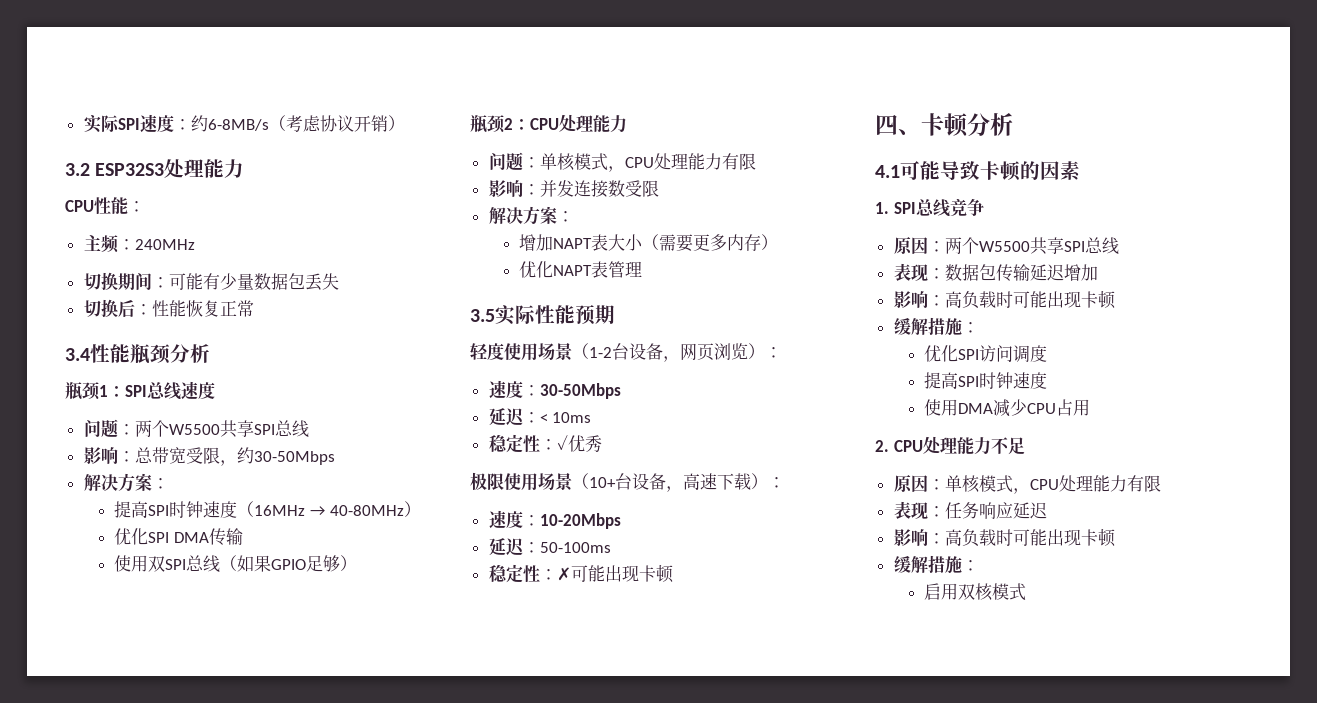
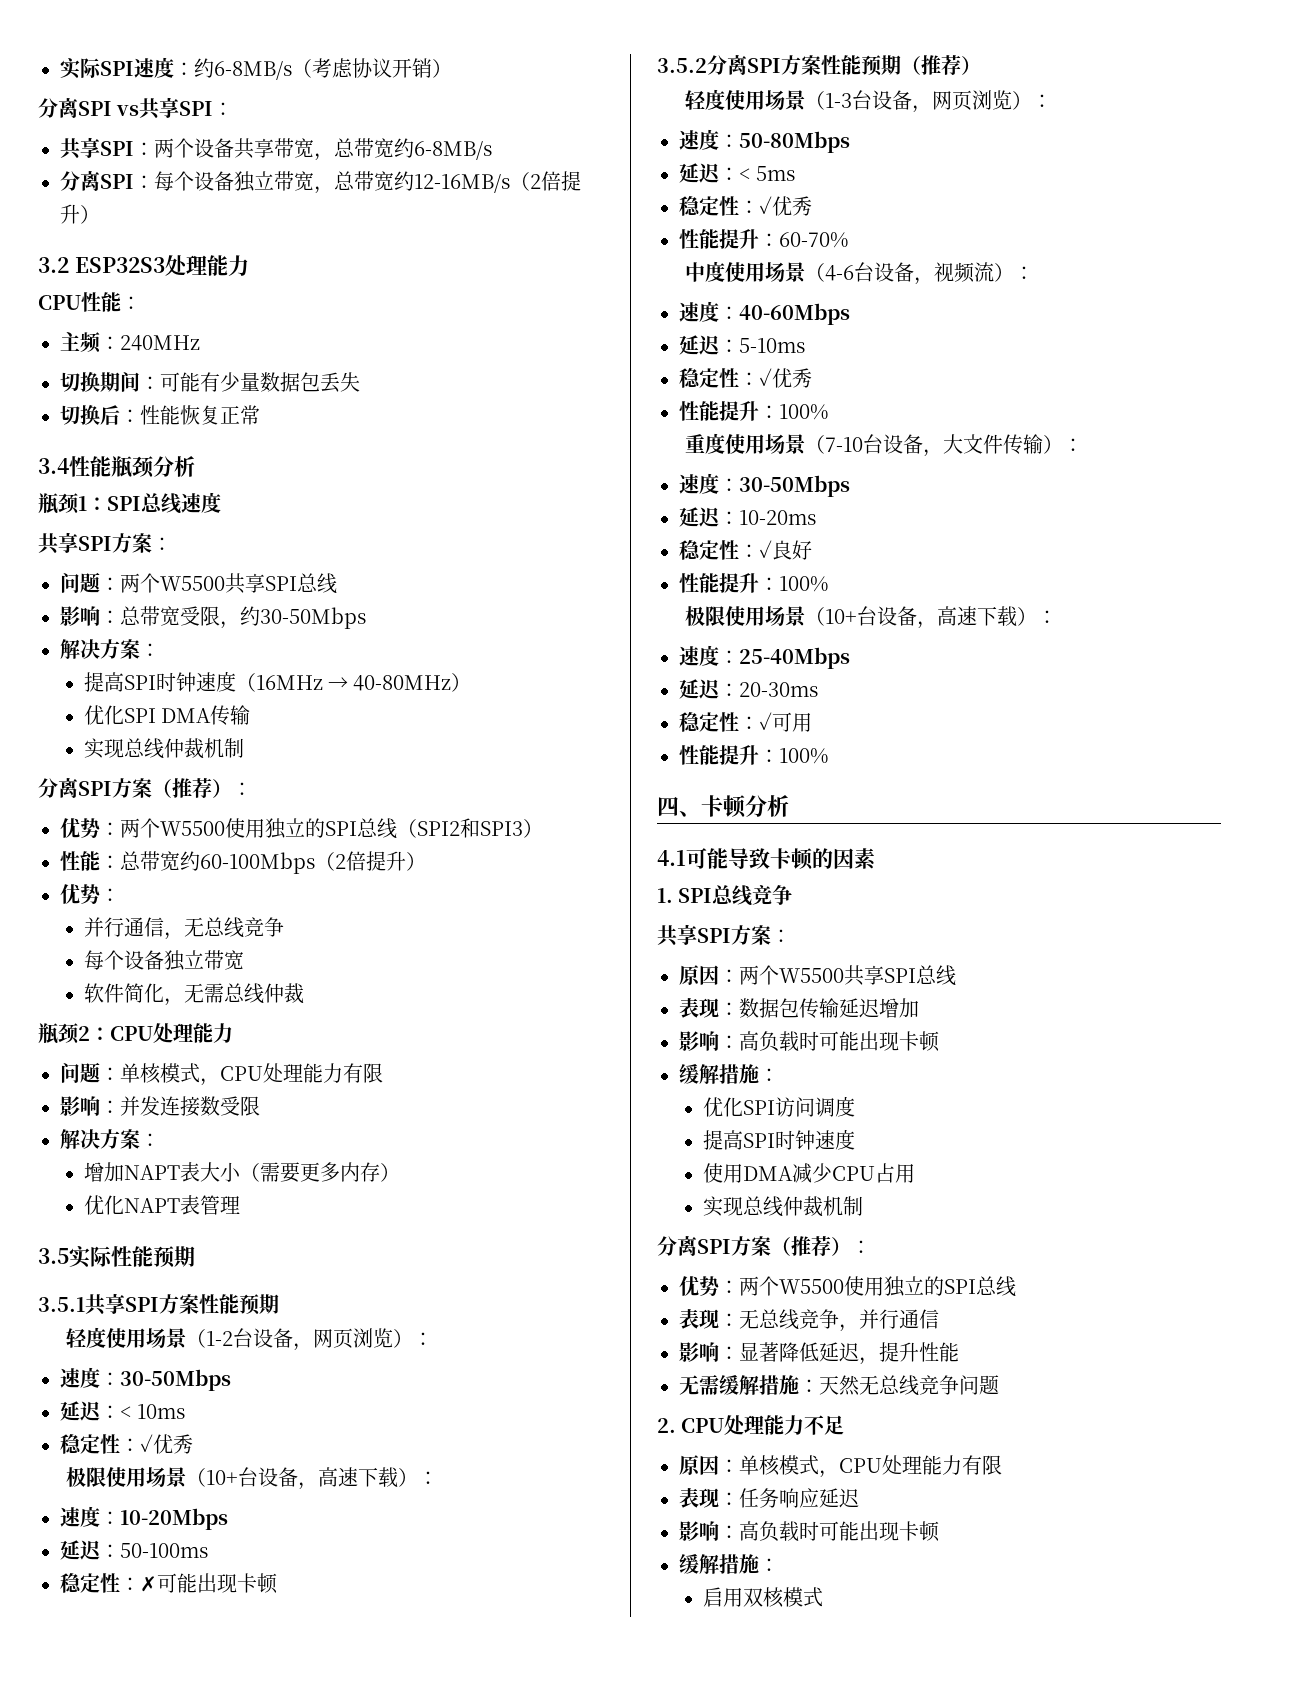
(405, 123) none -> [38,97,234,119] [60,137,492,161] [60,171,581,194] [60,204,100,224] // 分离SPI vs共享SPI： // 共享SPI：两个设备共享带宽，总带宽约6-8MB/s // 分离SPI：每个设备独立带宽，总带宽约12-16MB/s（2倍提升）
(215, 390) none -> [38,532,172,554] // 共享SPI方案：
[114,555,358,573] 使用双SPI总线（如果GPIO足够） -> [83,738,244,759] [38,778,252,798] [60,818,543,839] [60,851,426,874] [60,884,120,904] [83,917,284,940] [83,950,244,971] [83,983,304,1006] 实现总线仲裁机制 // 分离SPI方案（推荐）： // 优势：两个W5500使用独立的SPI总线（SPI2和SPI3） // 性能：总带宽约60-100Mbps（2倍提升） // 优势： // 并行通信，无总线竞争 // 每个设备独立带宽 // 软件简化，无需总线仲裁
(615, 314) none -> [38,1293,279,1315] // 3.5.1共享SPI方案性能预期
(674, 573) none -> [657,55,981,76] [684,89,1052,113] [679,129,850,153] [679,163,796,183] [679,196,812,216] [679,229,848,249] [684,261,1034,285] [679,301,850,325] [679,335,805,355] [679,368,812,388] [679,401,828,421] [684,433,1083,457] [679,473,850,497] [679,507,816,527] [679,540,812,560] [679,573,828,593] [684,606,1057,629] [679,645,850,669] [679,679,818,699] [679,712,812,732] [679,745,828,765] // 3.5.2分离SPI方案性能预期（推荐） // 轻度使用场景（1-3台设备，网页浏览）： // 速度：50-80Mbps // 延迟：< 5ms // 稳定性：✓优秀 // 性能提升：60-70% // 中度使用场景（4-6台设备，视频流）： // 速度：40-60Mbps // 延迟：5-10ms // 稳定性：✓优秀 // 性能提升：100% // 重度使用场景（7-10台设备，大文件传输）： // 速度：30-50Mbps // 延迟：10-20ms // 稳定性：✓良好 // 性能提升：100% // 极限使用场景（10+台设备，高速下载）： // 速度：25-40Mbps // 延迟：20-30ms // 稳定性：✓可用 // 性能提升：100%
(984, 207) none -> [657,924,791,946] // 共享SPI方案：
(1091, 407) none -> [702,1196,863,1217] [657,1236,871,1256] [679,1276,1016,1297] [679,1309,939,1332] [679,1342,959,1365] [679,1374,999,1396] // 实现总线仲裁机制 // 分离SPI方案（推荐）： // 优势：两个W5500使用独立的SPI总线 // 表现：无总线竞争，并行通信 // 影响：显著降低延迟，提升性能 // 无需缓解措施：天然无总线竞争问题

